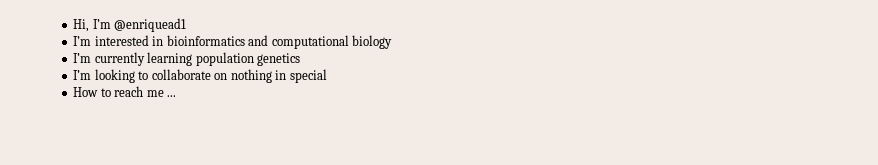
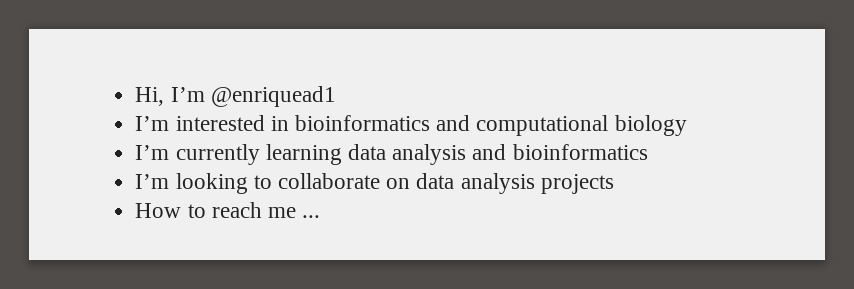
[195,52,301,66] population genetics -> [347,144,648,165] data analysis and bioinformatics
[230,69,327,83] nothing in special -> [416,173,614,194] data analysis projects

